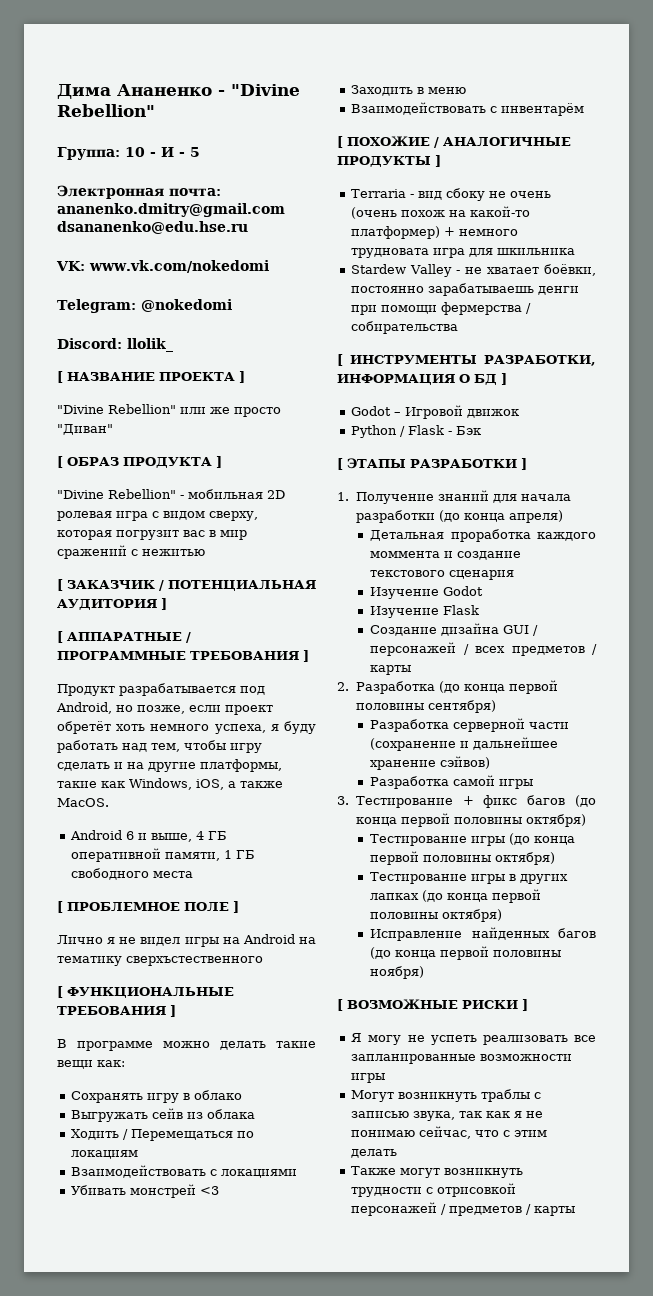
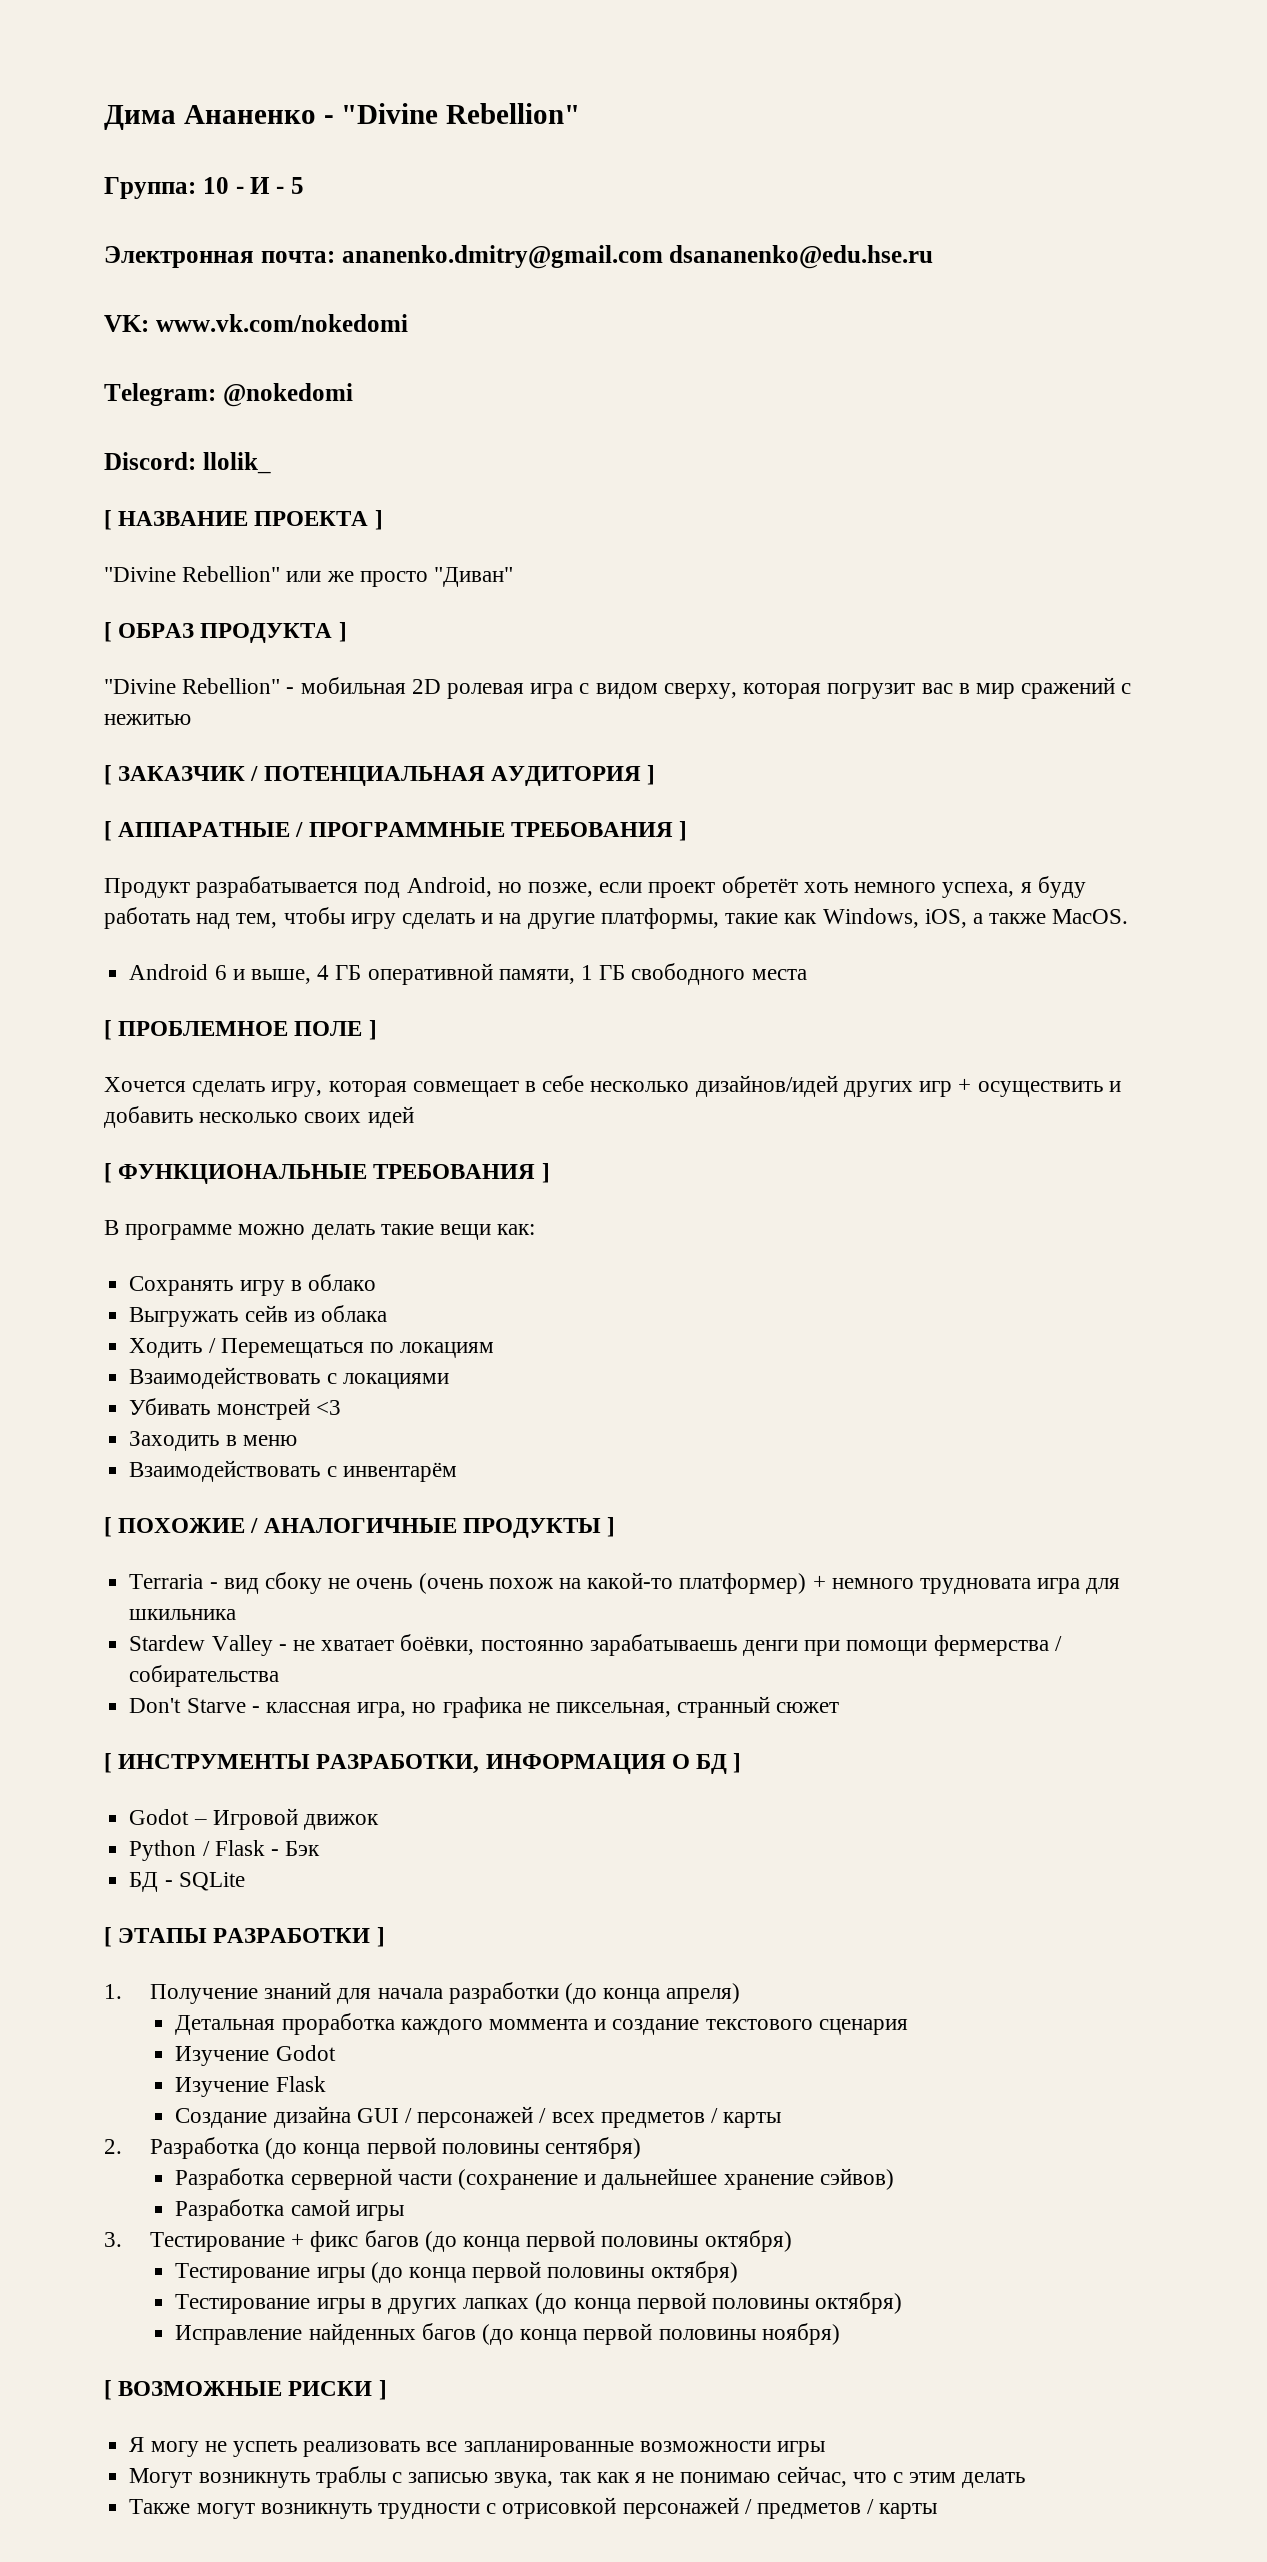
[57,934,316,947] [57,956,263,966] Лично я не видел игры на Android на тематику сверхъстественного -> [104,1075,1121,1097] [104,1106,414,1128] Хочется сделать игру, которая совмещает в себе несколько дизайнов/идей других игр + осуществить и добавить несколько своих идей
(459, 327) none -> [129,1696,840,1718] // Don't Starve - классная игра, но графика не пиксельная, странный сюжет
(482, 430) none -> [129,1872,245,1892] // БД - SQLite

